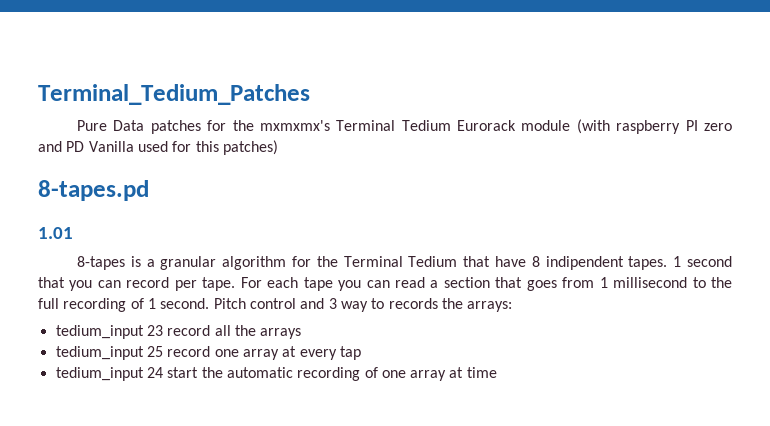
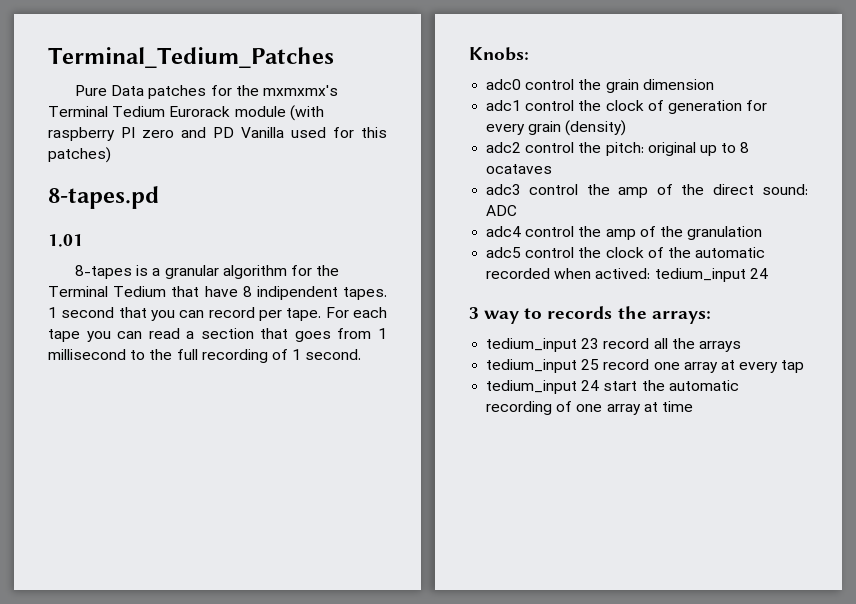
[213,298,325,309] Pitch control and -> [469,47,529,61] [486,79,714,93] [486,100,768,114] [486,120,627,136] [486,142,750,156] [486,164,553,174] [486,184,808,198] [486,205,518,216] [486,226,763,240] [486,247,766,258] [486,268,768,282] // Knobs: // adc0 control the grain dimension // adc1 control the clock of generation for every grain (density) // adc2 control the pitch: original up to 8 ocataves // adc3 control the amp of the direct sound: ADC // adc4 control the amp of the granulation // adc5 control the clock of the automatic recorded when actived: tedium_input 24 //

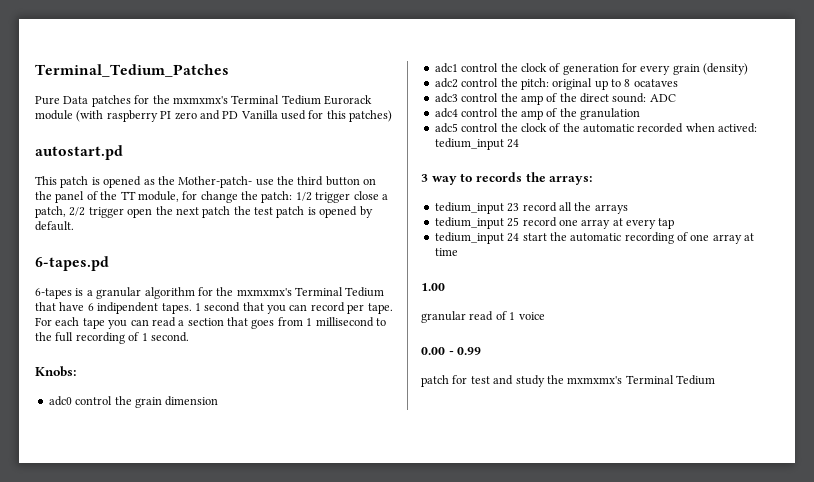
[48,186,159,209] [48,234,83,247] [75,265,133,279] 8-tapes.pd // 1.01 // 8-tapes -> [35,145,123,160] [35,176,377,188] [35,191,388,203] [35,206,373,218] [35,221,74,231] [35,256,109,271] [35,288,72,299] autostart.pd // This patch is opened as the Mother-patch- use the third button on the panel of the TT module, for change the patch: 1/2 trigger close a patch, 2/2 trigger open the next patch the test patch is opened by default. // 6-tapes.pd // 6-tapes
(340, 270) none -> [236,288,292,296] mxmxmx's
[242,286,252,297] 8 -> [87,303,94,311] 6
(693, 406) none -> [421,283,445,291] [421,311,545,323] [421,347,482,355] [421,375,715,387] // 1.00 // granular read of 1 voice // 0.00 - 0.99 // patch for test and study the mxmxmx's Terminal Tedium

